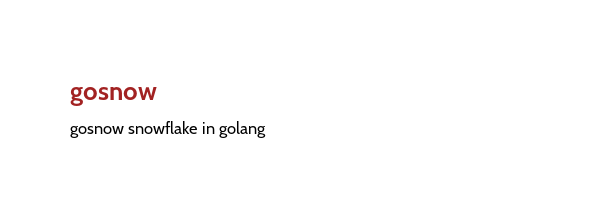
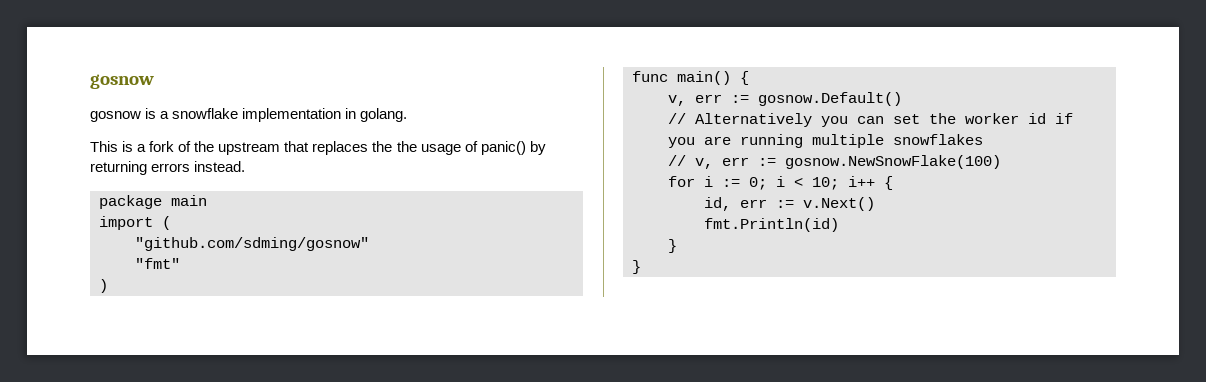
[128,121,267,138] snowflake in golang -> [145,108,408,122] [90,141,546,155] [90,161,246,175] [99,195,207,209] [99,216,171,230] [135,237,369,251] [135,258,180,269] [99,279,108,293] [632,71,749,85] [668,92,902,106] [668,113,1073,127] [668,134,983,148] [668,155,1001,169] [668,176,893,190] [704,197,875,211] [704,218,839,232] [668,239,677,253] [632,260,641,274] is a snowflake implementation in golang. // This is a fork of the upstream that replaces the the usage of panic() by returning errors instead. // package main // import ( // "github.com/sdming/gosnow" // "fmt" // ) // func main() { // v, err := gosnow.Default() // // Alternatively you can set the worker id if you are running multiple snowflakes // // v, err := gosnow.NewSnowFlake(100) // for i := 0; i < 10; i++ { // id, err := v.Next() // fmt.Println(id) // } // }

